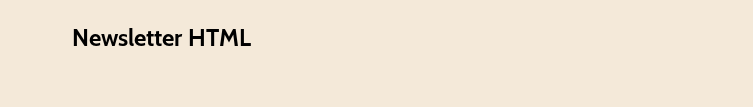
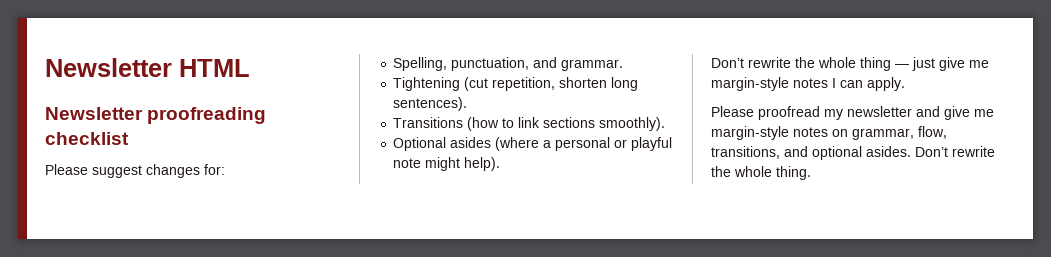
(252, 37) none -> [45,107,267,124] [45,132,129,145] [45,164,225,178] [393,57,624,71] [393,77,639,91] [393,97,468,111] [393,117,666,131] [393,137,673,151] [393,157,501,171] [711,57,989,71] [711,77,905,91] [711,106,994,120] [711,126,947,140] [711,146,995,160] [711,166,811,180] // Newsletter proofreading checklist // Please suggest changes for: // Spelling, punctuation, and grammar. // Tightening (cut repetition, shorten long sentences). // Transitions (how to link sections smoothly). // Optional asides (where a personal or playful note might help). // Don’t rewrite the whole thing — just give me margin-style notes I can apply. // Please proofread my newsletter and give me margin-style notes on grammar, flow, transitions, and optional asides. Don’t rewrite the whole thing.

